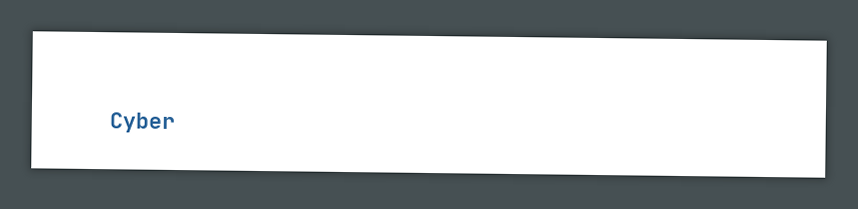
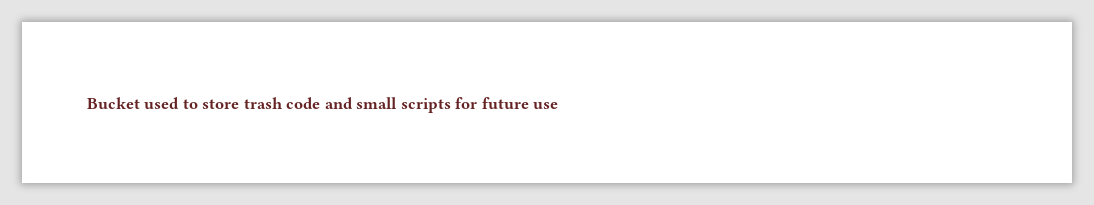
[109,112,175,133] Cyber -> [87,97,559,113] Bucket used to store trash code and small scripts for future use

